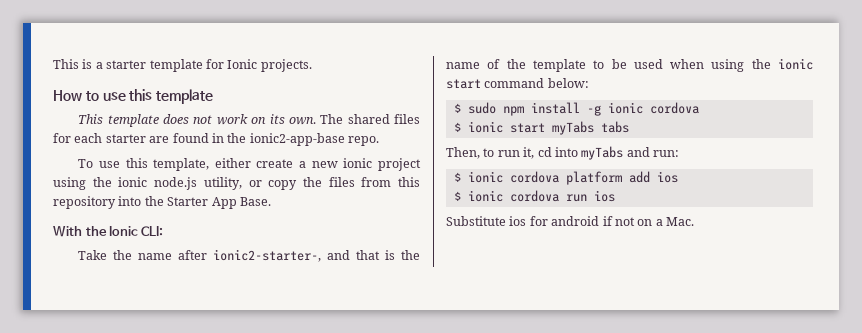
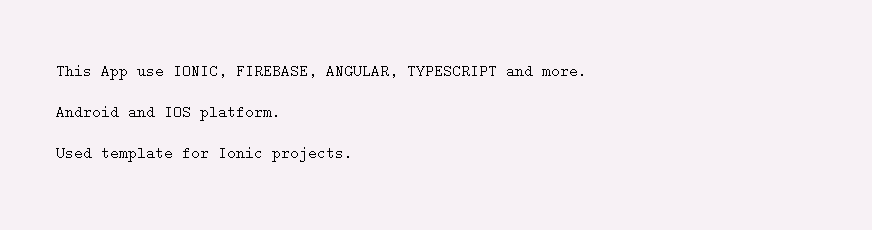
[53,59,312,72] [53,89,214,104] [78,114,420,127] [53,133,379,146] [78,158,421,171] [53,177,420,190] [53,196,271,209] [53,226,163,237] [78,249,421,262] [446,58,813,72] [446,78,589,89] [453,102,699,116] [453,121,629,135] [446,146,679,160] [453,171,678,185] [453,190,615,202] [446,216,694,226] This is a starter template for Ionic projects. // How to use this template // This template does not work on its own. The shared files for each starter are found in the ionic2-app-base repo. // To use this template, either create a new ionic project using the ionic node.js utility, or copy the files from this repository into the Starter App Base. // With the Ionic CLI: // Take the name after ionic2-starter-, and that is the name of the template to be used when using the ionic start command below: // $ sudo npm install -g ionic cordova // $ ionic start myTabs tabs // Then, to run it, cd into myTabs and run: // $ ionic cordova platform add ios // $ ionic cordova run ios // Substitute ios for android if not on a Mac. -> [56,64,587,80] [56,105,281,121] [56,146,353,162] This App use IONIC, FIREBASE, ANGULAR, TYPESCRIPT and more. // Android and IOS platform. // Used template for Ionic projects.

